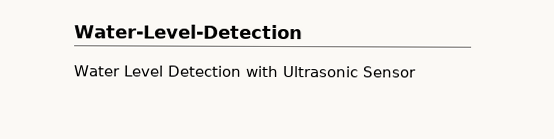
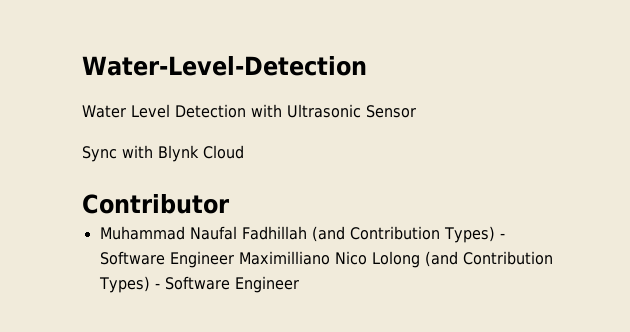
(417, 72) none -> [82,145,244,162] [82,194,230,214] [99,226,505,243] [99,251,553,268] [98,276,299,293] // Sync with Blynk Cloud // Contributor // Muhammad Naufal Fadhillah (and Contribution Types) - Software Engineer Maximilliano Nico Lolong (and Contribution Types) - Software Engineer

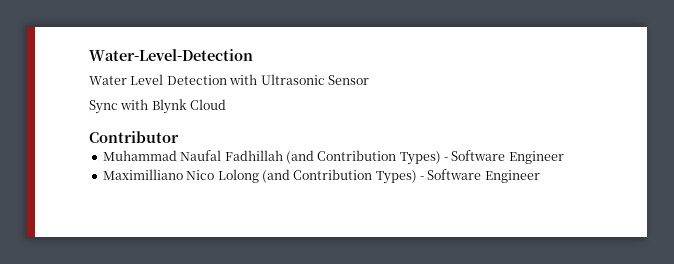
(234, 259) none -> (564, 157) //

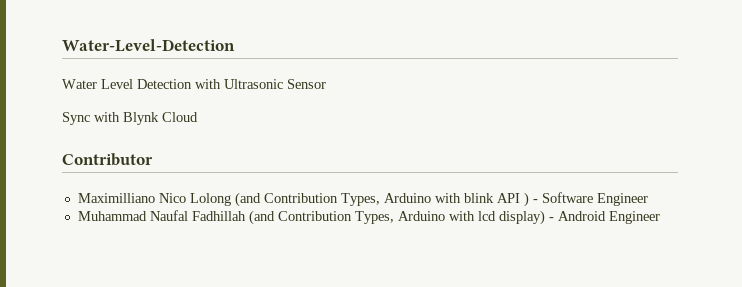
(179, 137) none -> [77,192,648,207] // Maximilliano Nico Lolong (and Contribution Types, Arduino with blink API ) - Software Engineer
[399,150,564,165] [102,169,482,184] Types) - Software Engineer // Maximilliano Nico Lolong (and Contribution Types) - Software -> [354,210,606,225] Types, Arduino with lcd display) - Android

